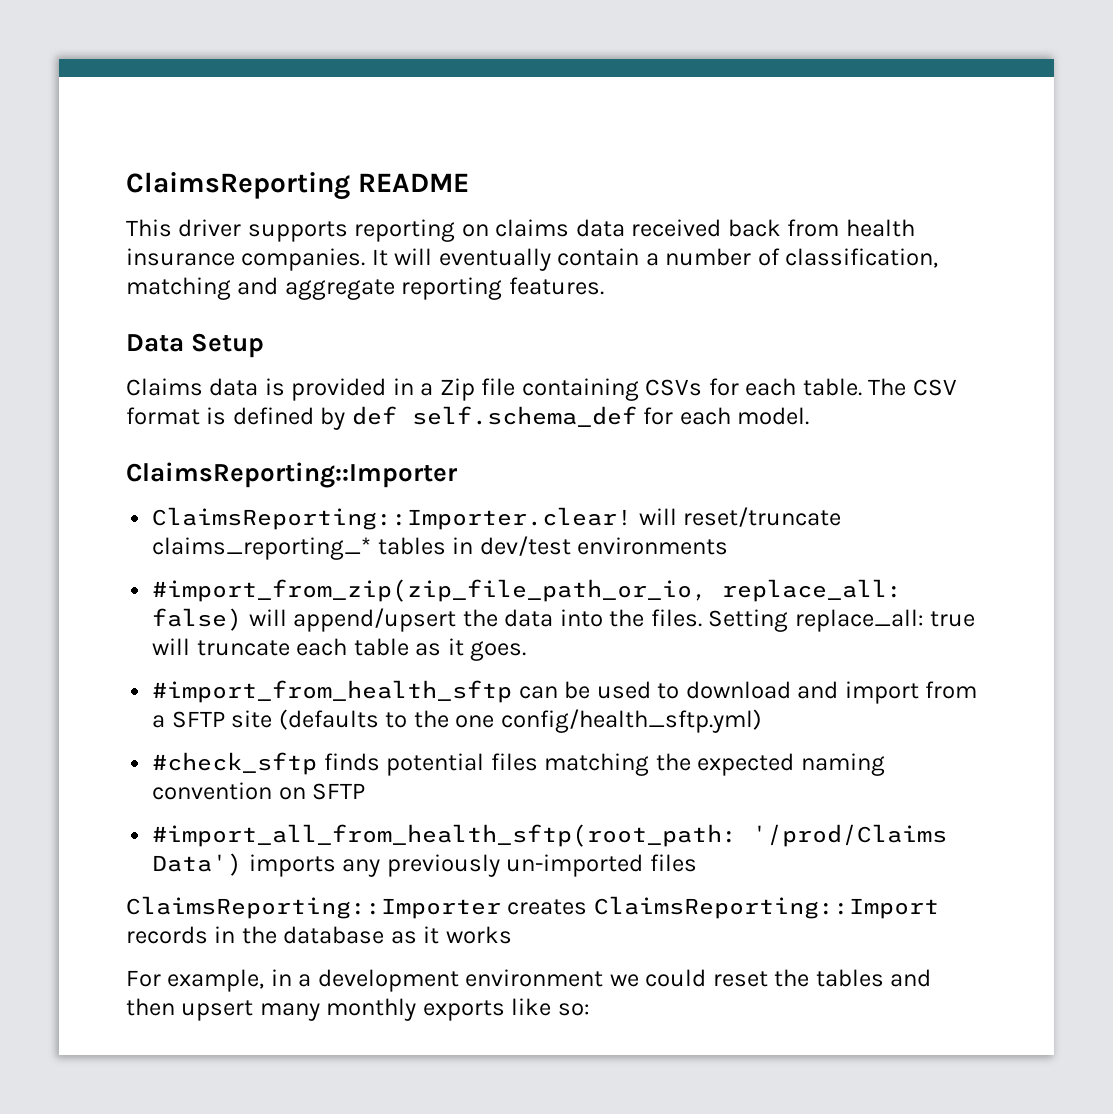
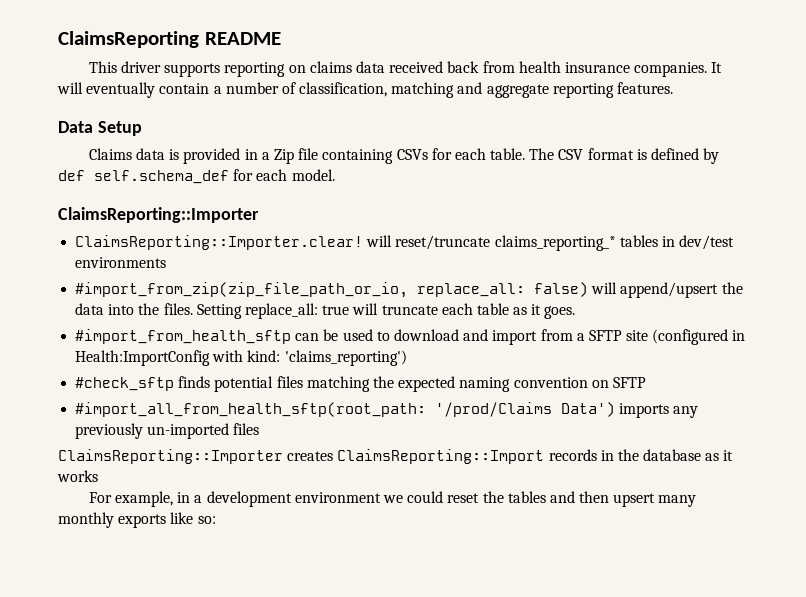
[278,709,762,733] (defaults to the one config/health_sftp.yml) -> [652,329,746,345] [75,350,407,366] (configured in Health:ImportConfig with kind: 'claims_reporting')

